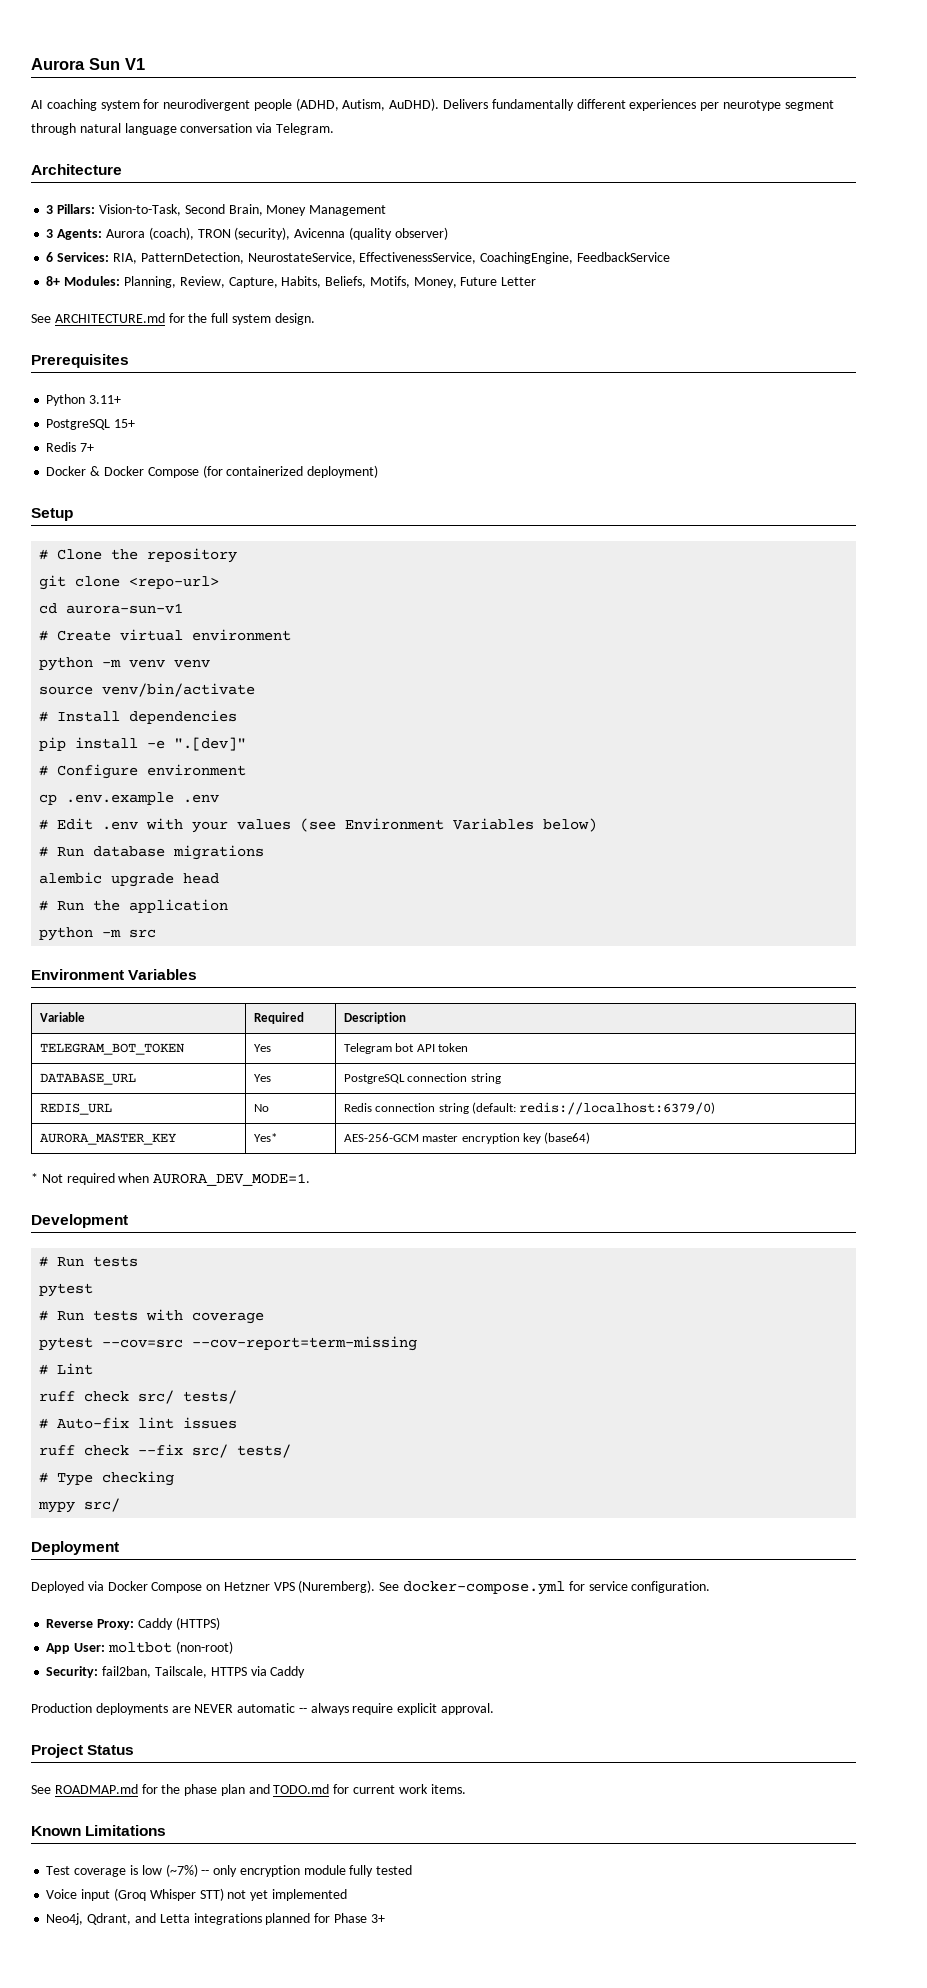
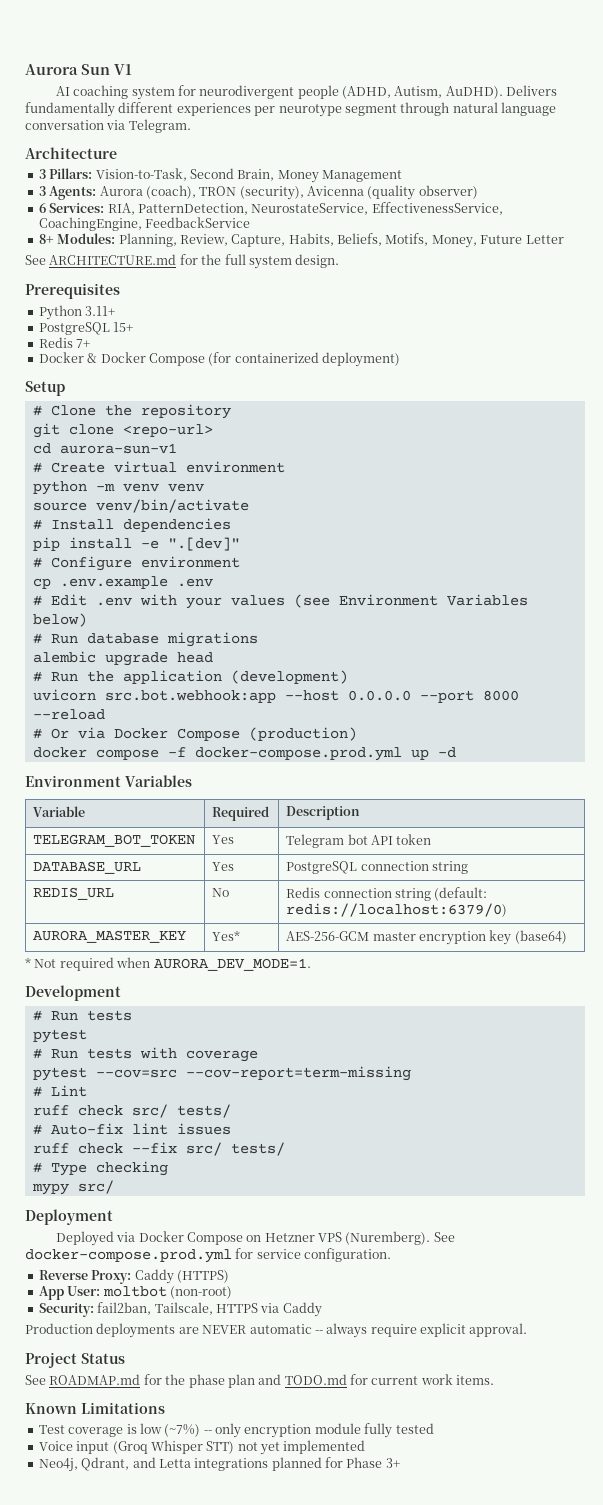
[39,927,157,941] // python -m src -> [230,670,348,684] [32,689,519,703] [32,709,105,720] [32,727,357,741] [32,747,456,761] (development) // uvicorn src.bot.webhook:app --host 0.0.0.0 --port 8000 --reload // # Or via Docker Compose (production) // docker compose -f docker-compose.prod.yml up -d
[403,1581,566,1595] docker-compose.yml -> [25,1249,232,1263] docker-compose.prod.yml

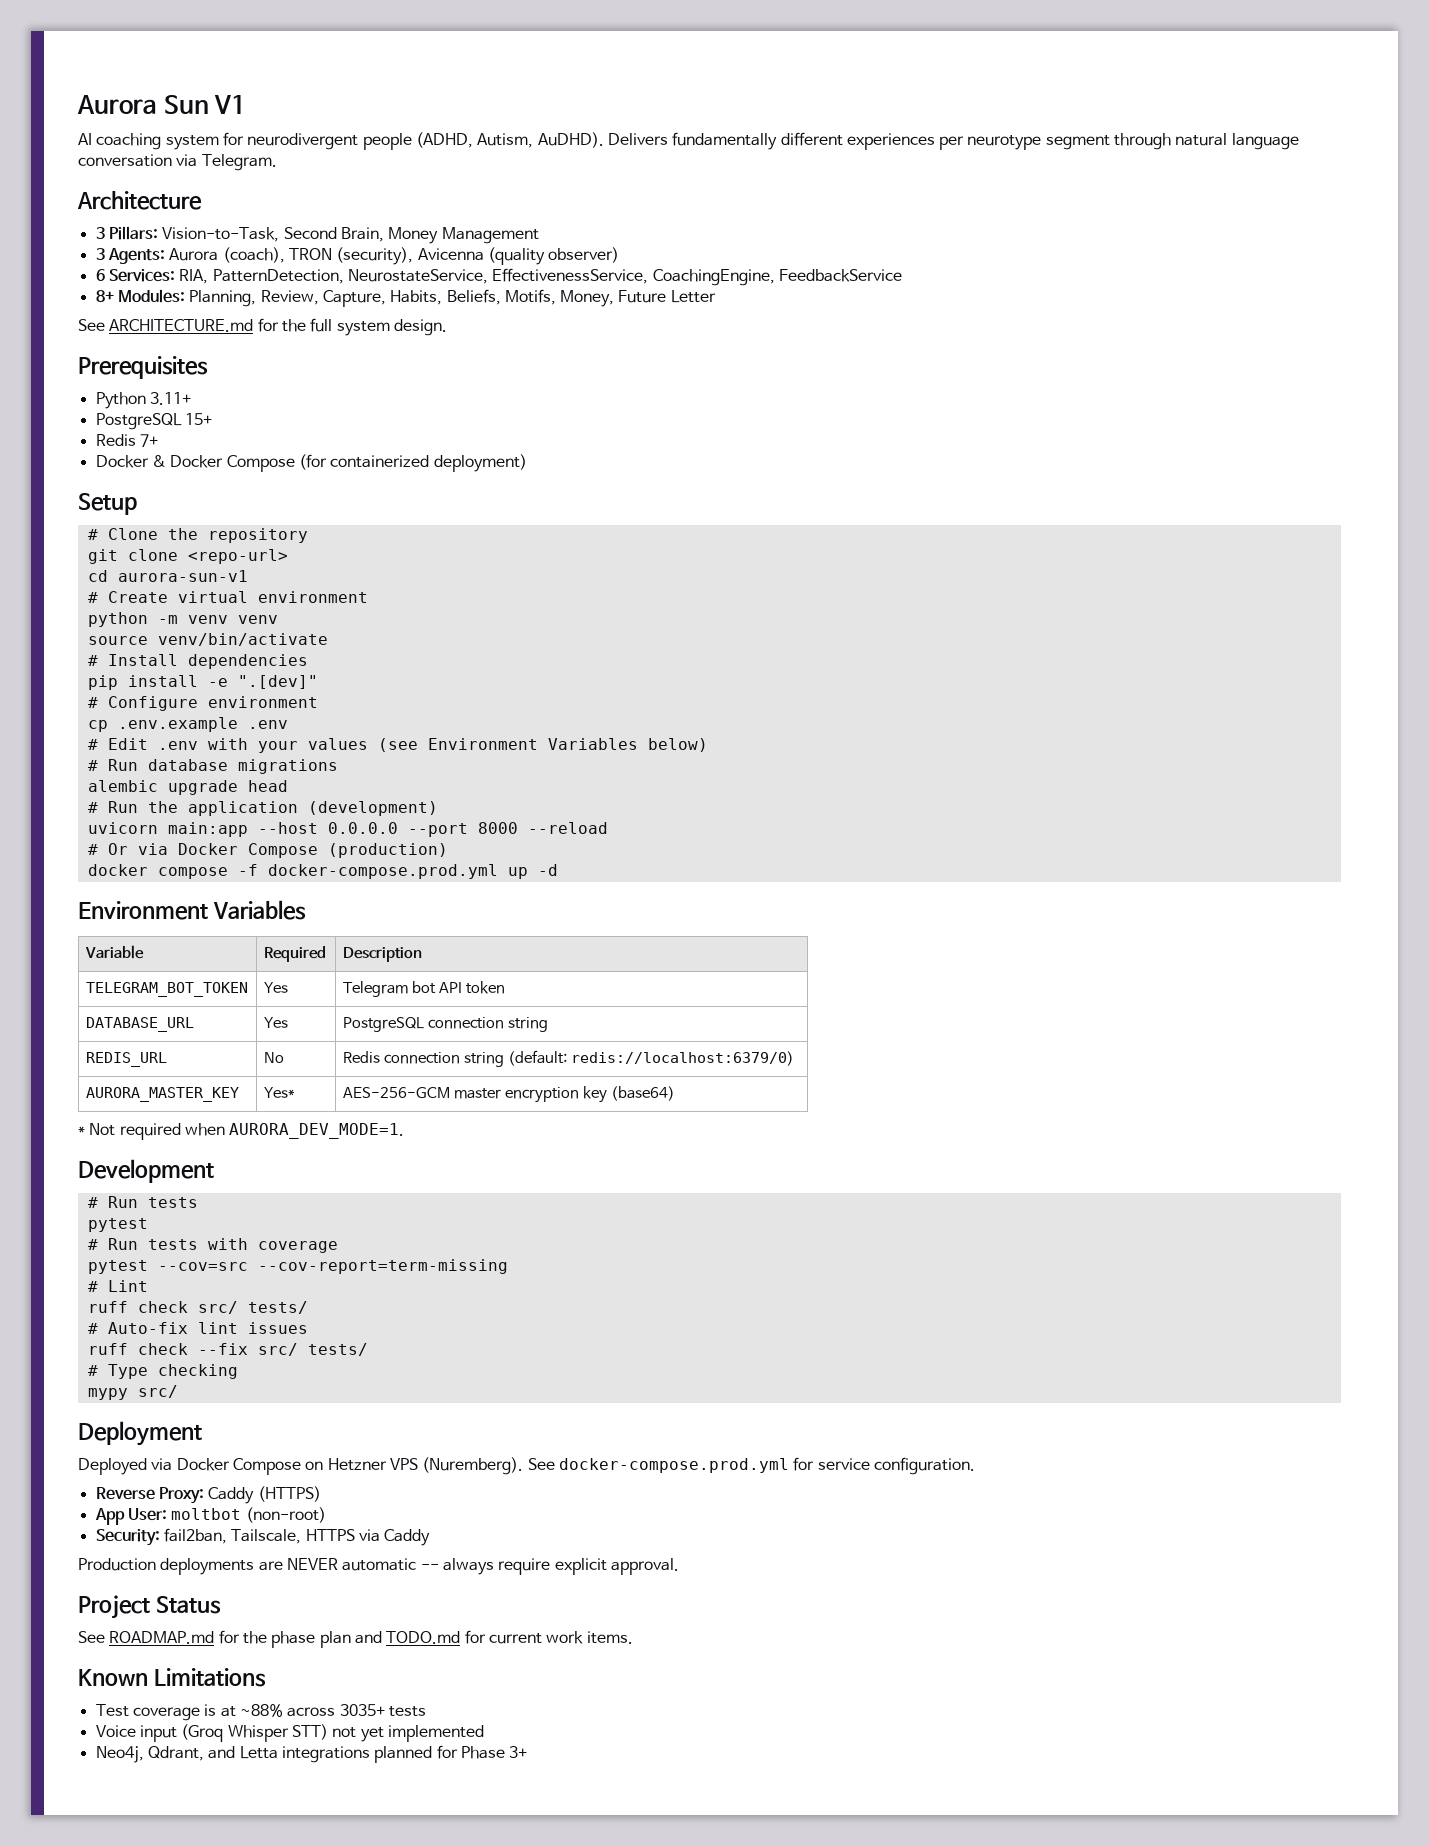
[104,690,276,703] src.bot.webhook:app -> [167,822,248,837] main:app
[139,1423,434,1438] low (~7%) -- only encryption module fully tested -> [220,1704,426,1717] at ~88% across 3035+ tests

